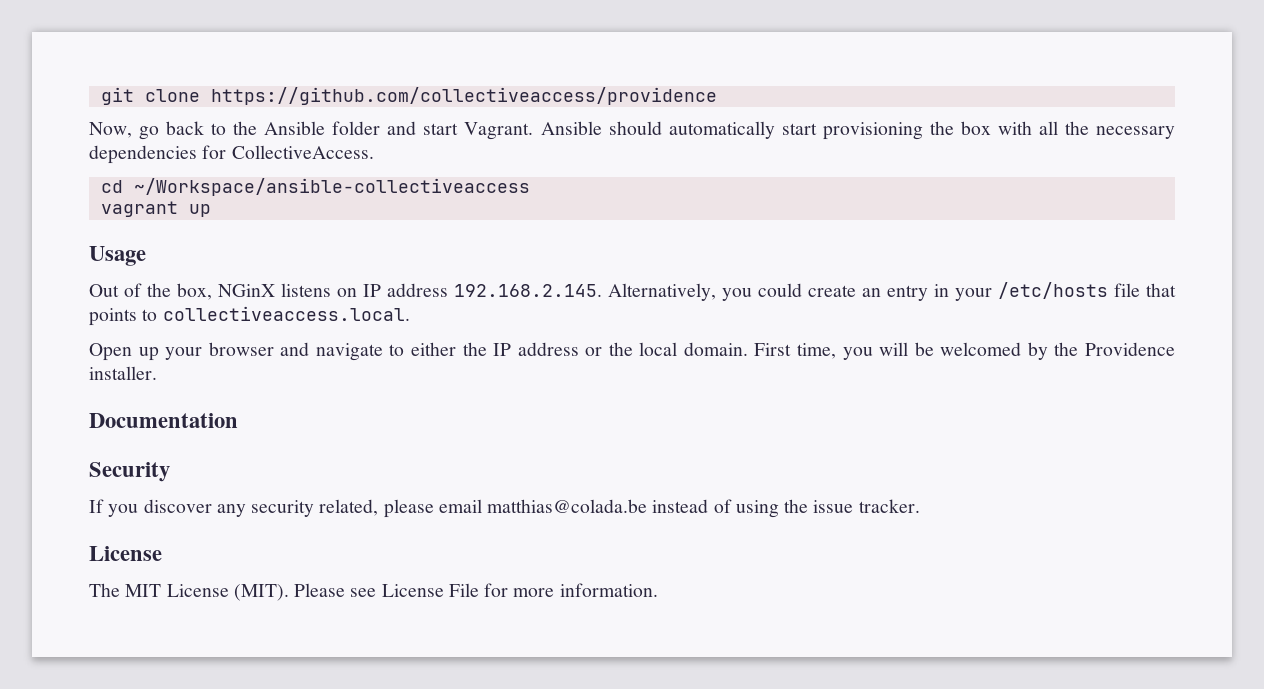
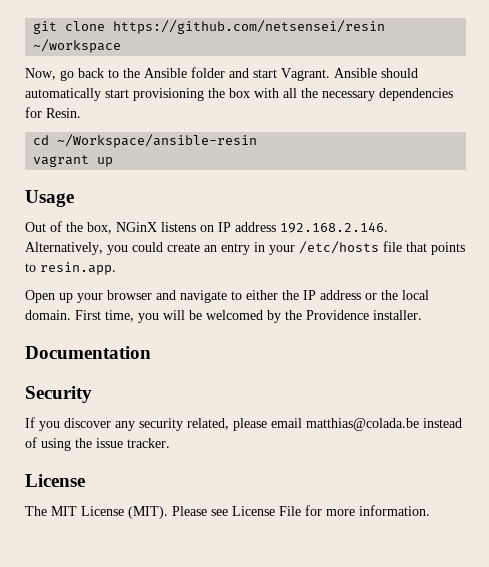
[210,87,717,105] https://github.com/collectiveaccess/providence -> [113,20,386,34] [33,39,122,53] https://github.com/netsensei/resin ~/workspace
[231,145,374,159] CollectiveAccess. -> [46,108,81,118] Resin.
[133,178,530,196] ~/Workspace/ansible-collectiveaccess -> [57,134,258,148] ~/Workspace/ansible-resin
[454,284,602,297] 192.168.2.145. -> [280,222,388,233] 192.168.2.146.
[162,306,410,321] collectiveaccess.local. -> [40,262,116,275] resin.app.

